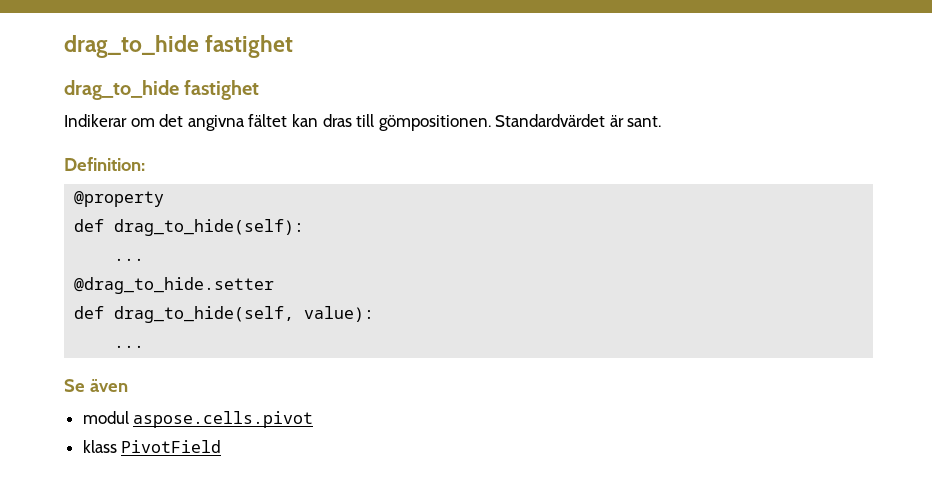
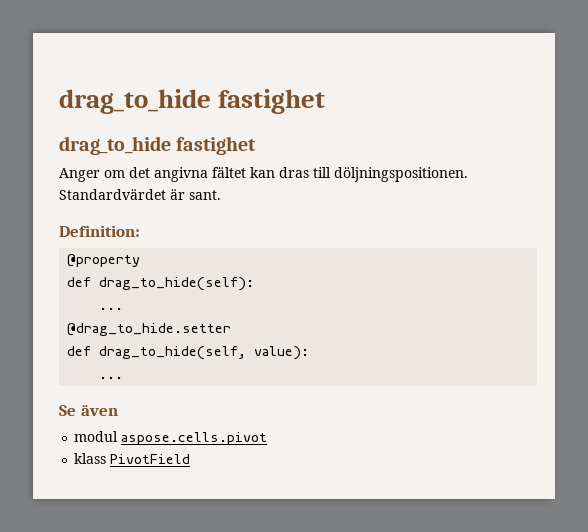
[64,114,127,127] Indikerar -> [59,168,100,182] Anger
[378,115,491,131] gömpositionen. -> [334,167,468,182] döljningspositionen.

